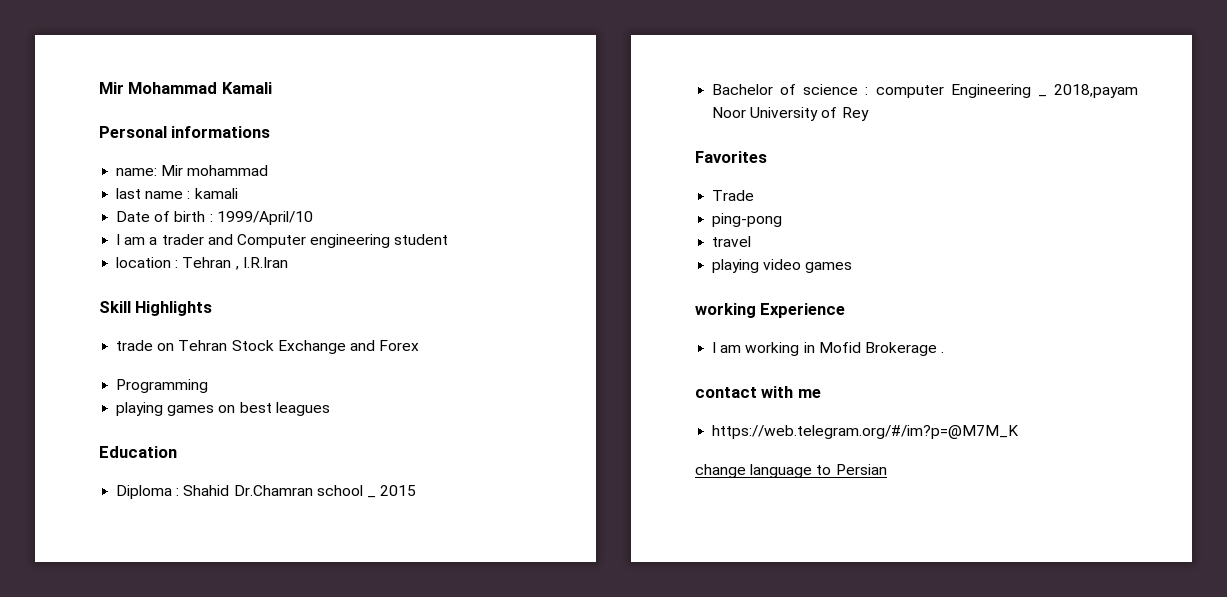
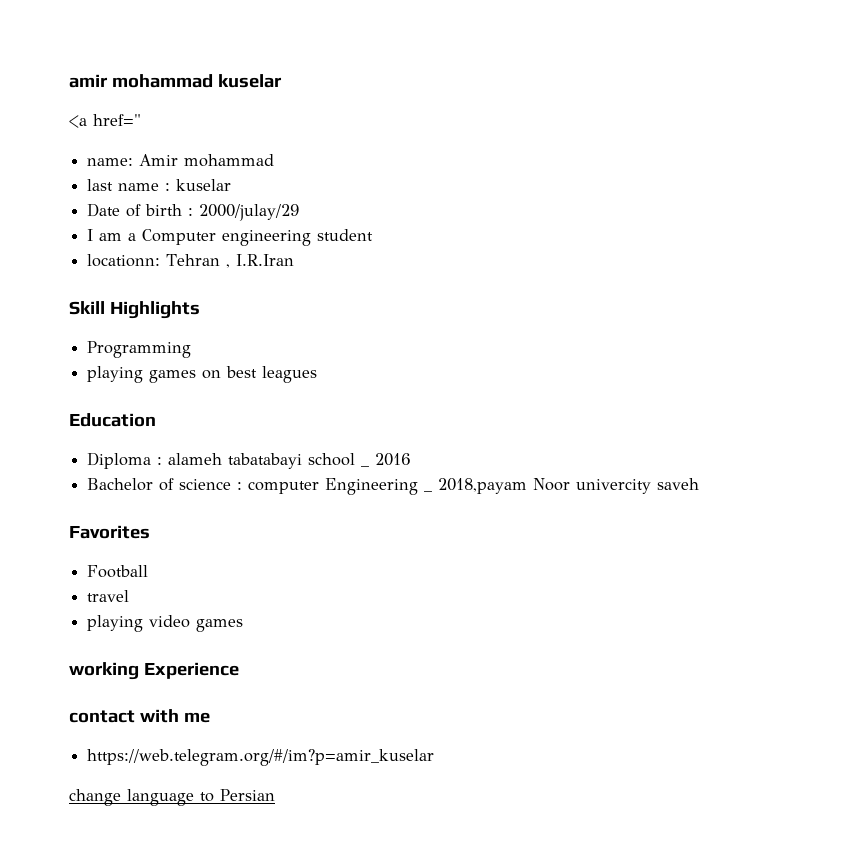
[99,82,272,94] [99,126,271,138] Mir Mohammad Kamali // Personal informations -> [69,74,282,88] [69,114,141,128] amir mohammad kuselar // <a href="
[161,165,184,176] Mir -> [139,154,179,166] Amir
[194,188,238,199] kamali -> [176,179,232,191] kuselar
[216,211,313,225] 1999/April/10 -> [199,204,300,221] 2000/julay/29
[161,234,233,245] trader and -> (137, 237) none
[116,257,179,268] location : -> [87,254,161,267] locationn:
[116,340,420,354] // trade on Tehran Stock Exchange and Forex -> (200, 310) none
[183,485,313,496] Shahid Dr.Chamran -> [168,453,303,469] alameh tabatabayi
[380,485,417,496] 2015 -> [375,453,412,466] 2016
[750,107,869,121] University of Rey -> [576,478,700,494] univercity saveh
[712,190,755,201] [712,213,783,227] Trade // ping-pong -> [87,565,149,578] Football
[712,342,945,356] // I am working in Mofid Brokerage . -> (239, 670) none
[712,425,1020,439] https://web.telegram.org/#/im?p=@M7M_K -> [87,749,435,766] https://web.telegram.org/#/im?p=amir_kuselar

